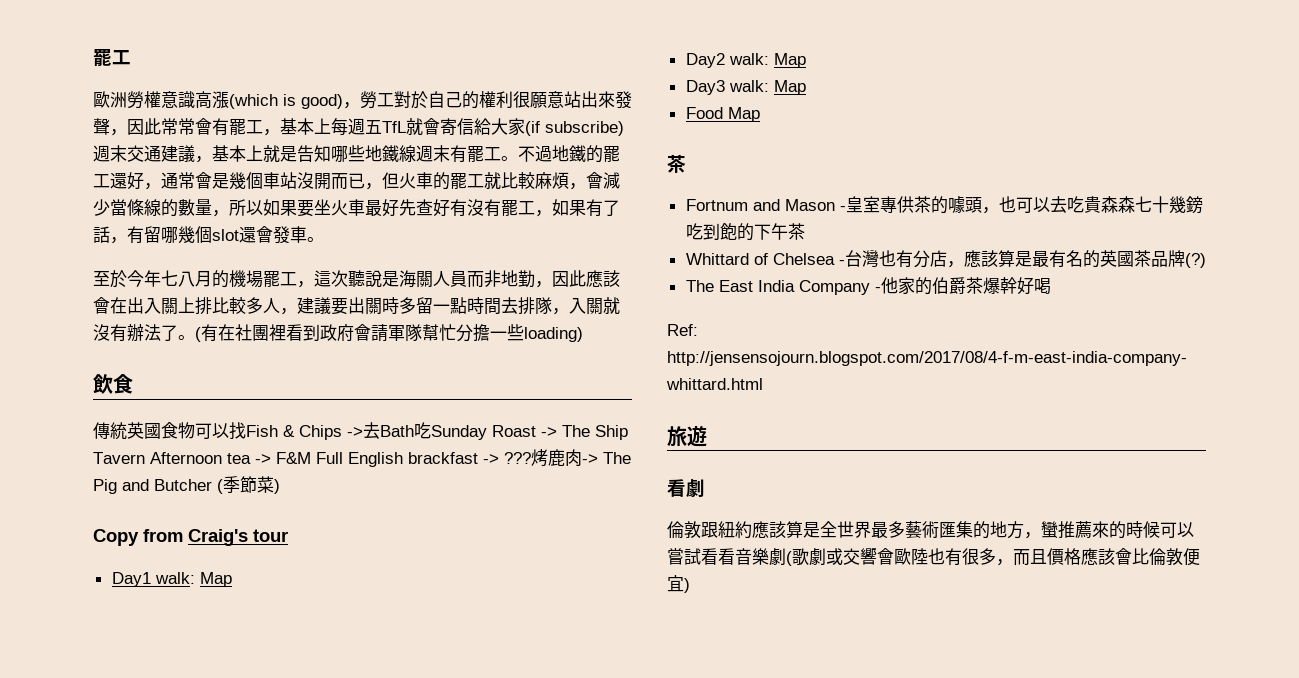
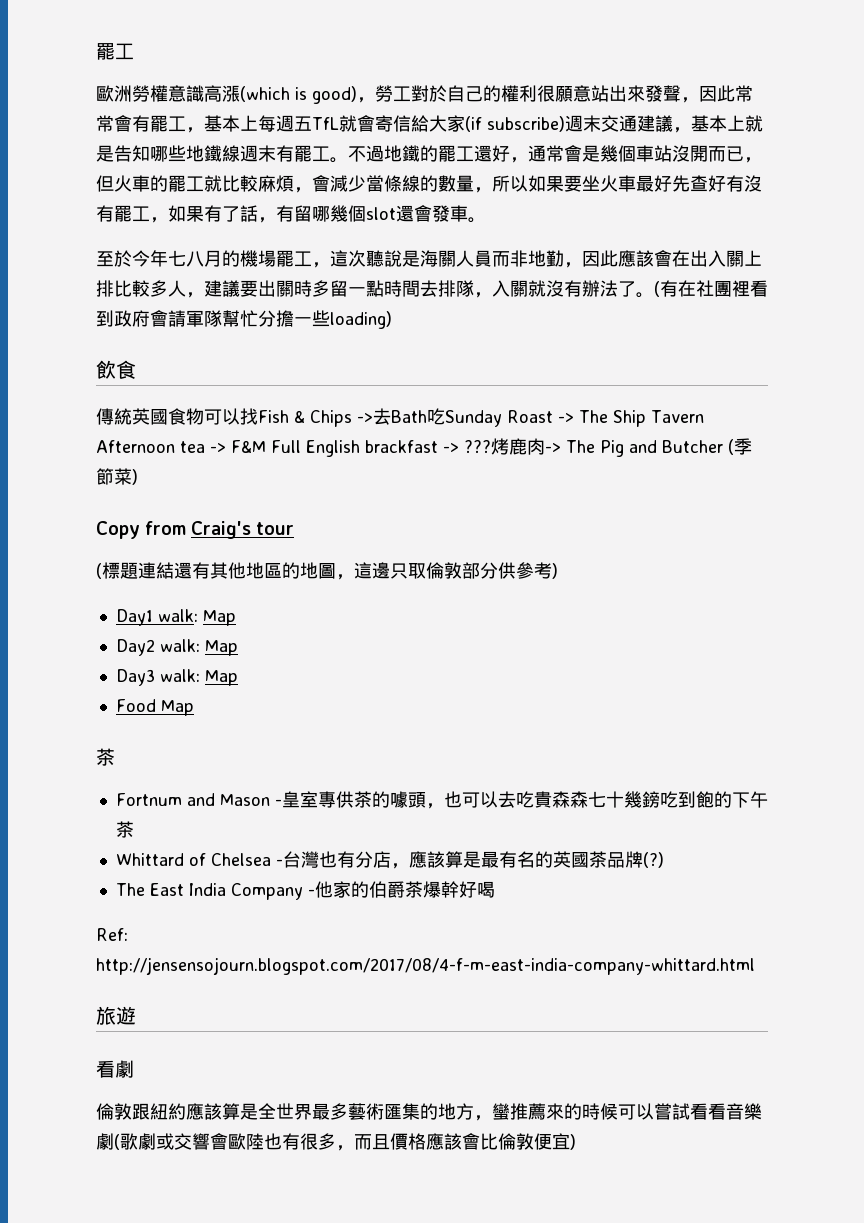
(288, 535) none -> [96,562,558,580] // (標題連結還有其他地區的地圖，這邊只取倫敦部分供參考)

